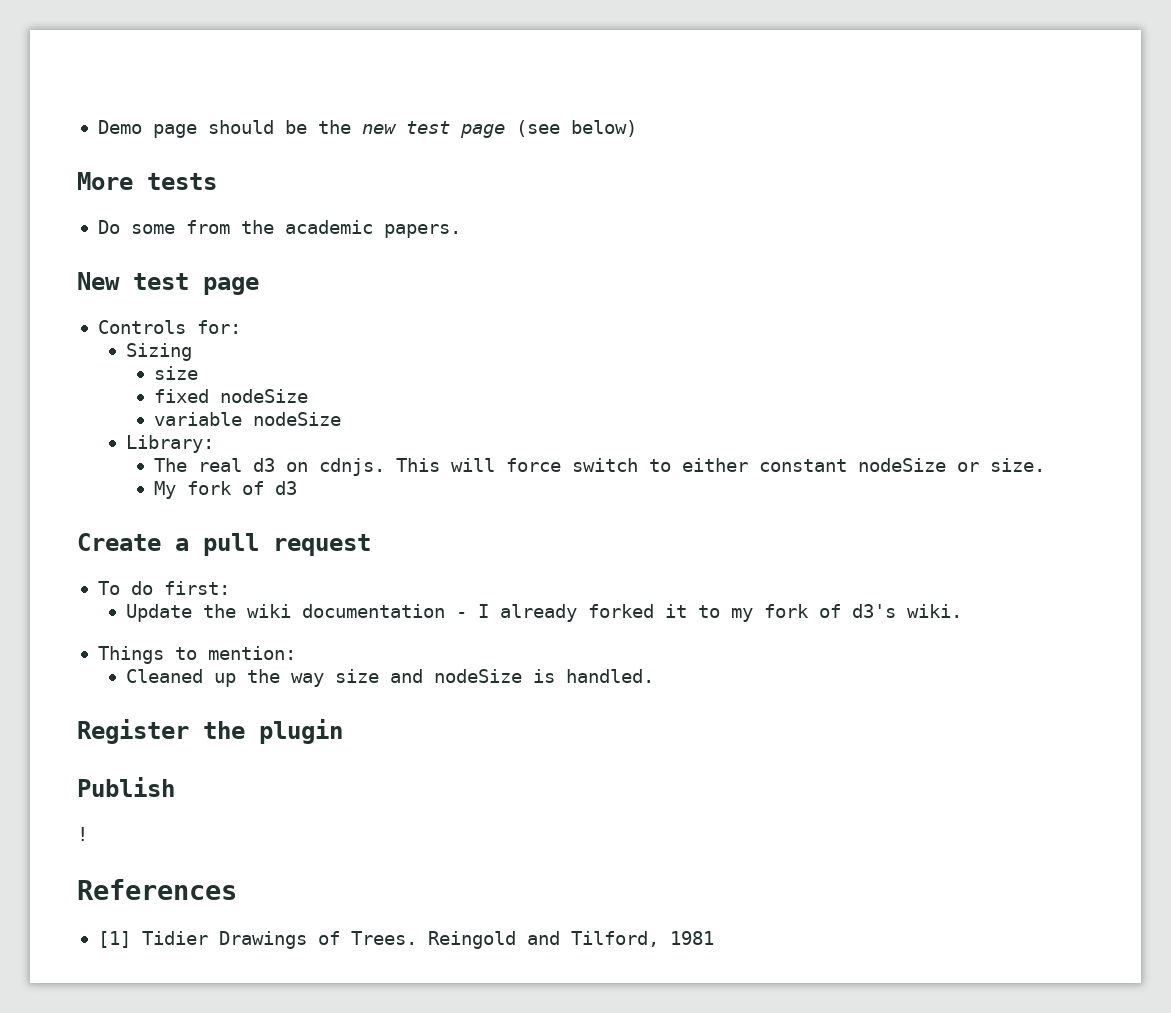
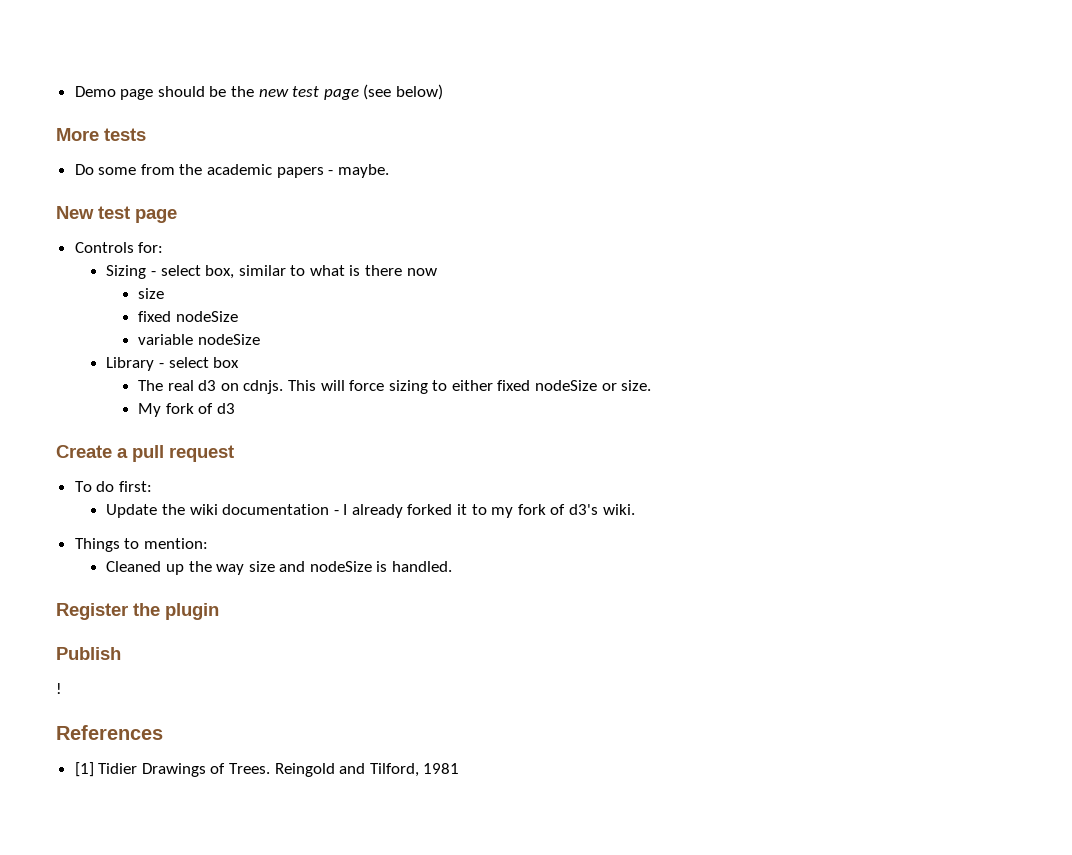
[383,224,461,238] papers. -> [276,164,389,178] papers - maybe.
(192, 352) none -> [150,265,437,279] - select box, similar to what is there now
[125,435,214,453] Library: -> [106,357,240,371] Library - select box
[571,458,638,472] switch -> [388,380,428,394] sizing
[758,459,847,472] constant -> [497,380,531,391] fixed

